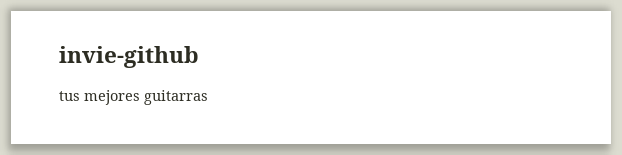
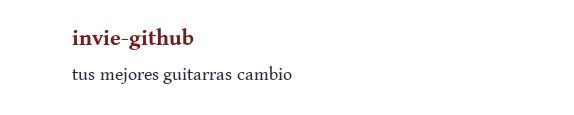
(208, 97) none -> [237,66,293,80] cambio

